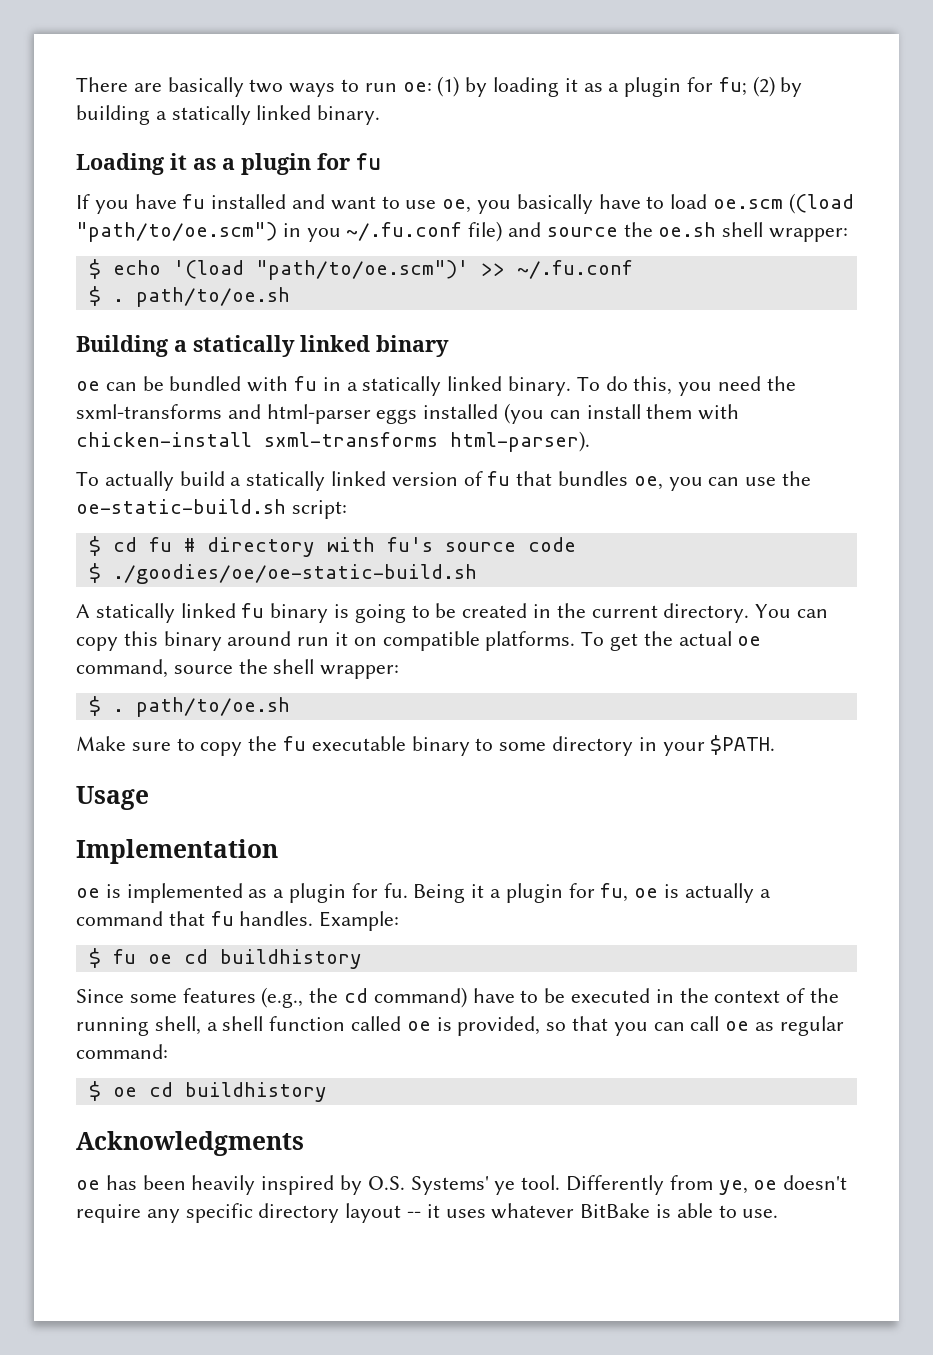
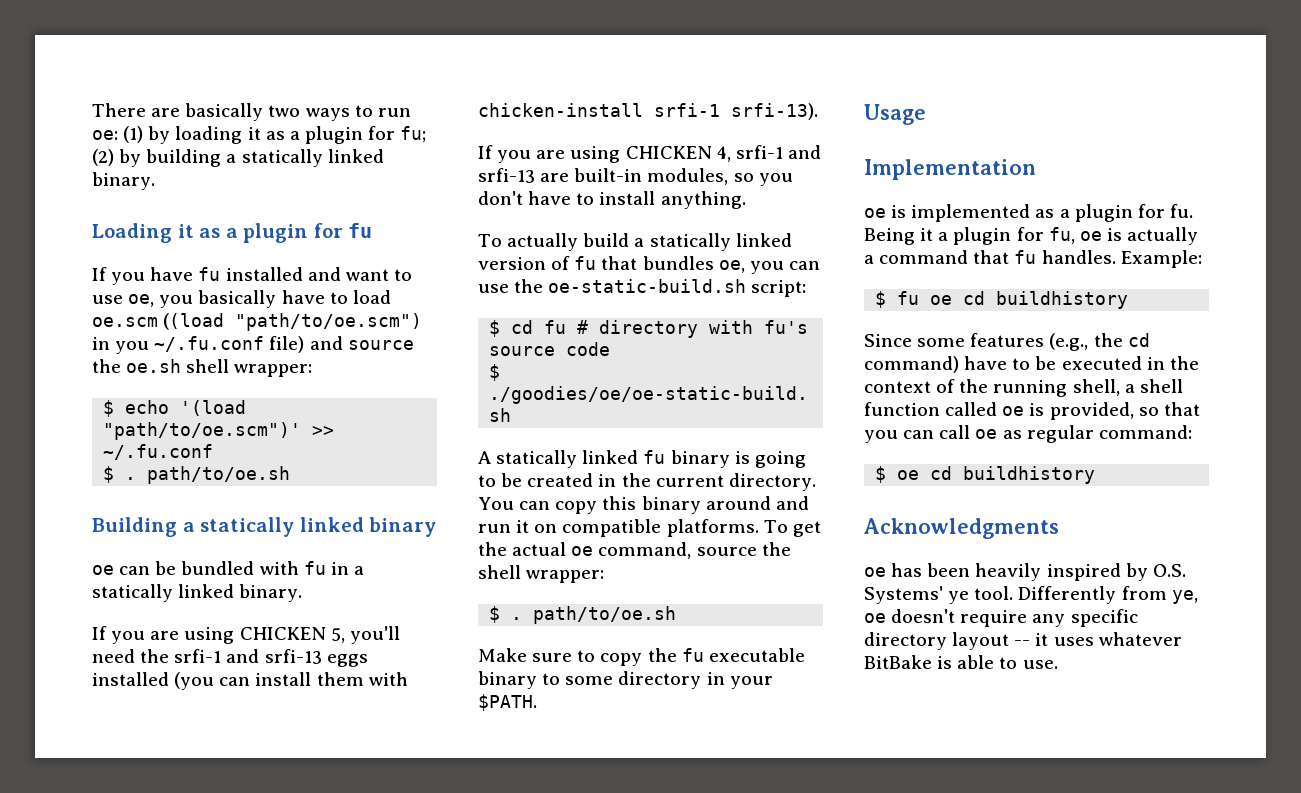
[576,376,796,396] [76,404,371,424] To do this, you need the sxml-transforms and html-parser -> [92,626,400,644] [92,649,322,664] // If you are using CHICKEN 5, you'll need the srfi-1 and srfi-13
[264,431,590,452] sxml-transforms html-parser). -> [654,103,818,120] [478,145,821,163] [478,168,793,186] [478,191,746,209] srfi-1 srfi-13). // If you are using CHICKEN 4, srfi-1 and srfi-13 are built-in modules, so you don't have to install anything.
(292, 638) none -> [775,496,809,510] and

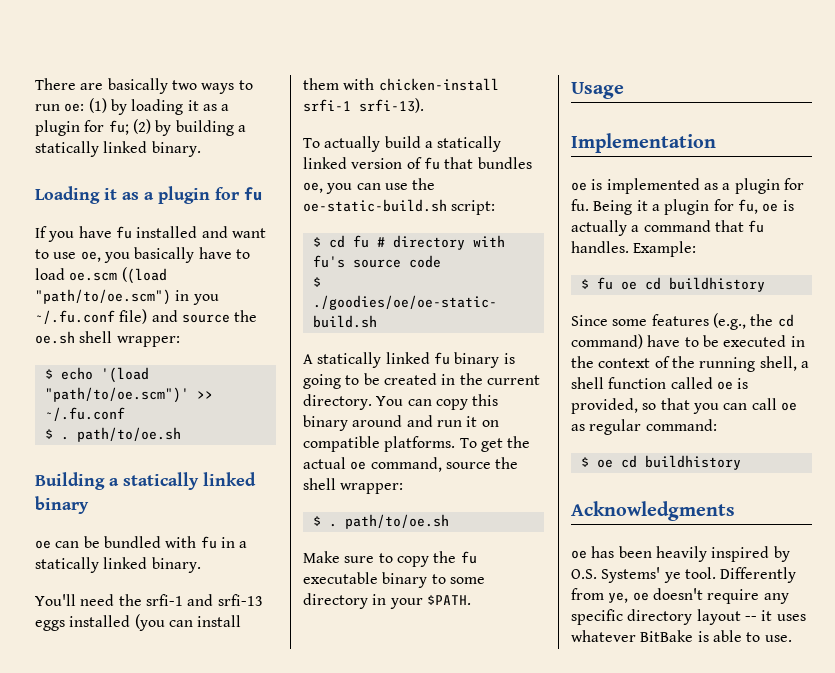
[92,626,400,644] If you are using CHICKEN 5, you'll -> [35,594,76,606] You'll
[478,145,821,163] [478,168,793,186] [478,191,746,209] // If you are using CHICKEN 4, srfi-1 and srfi-13 are built-in modules, so you don't have to install anything. -> (424, 105) none

